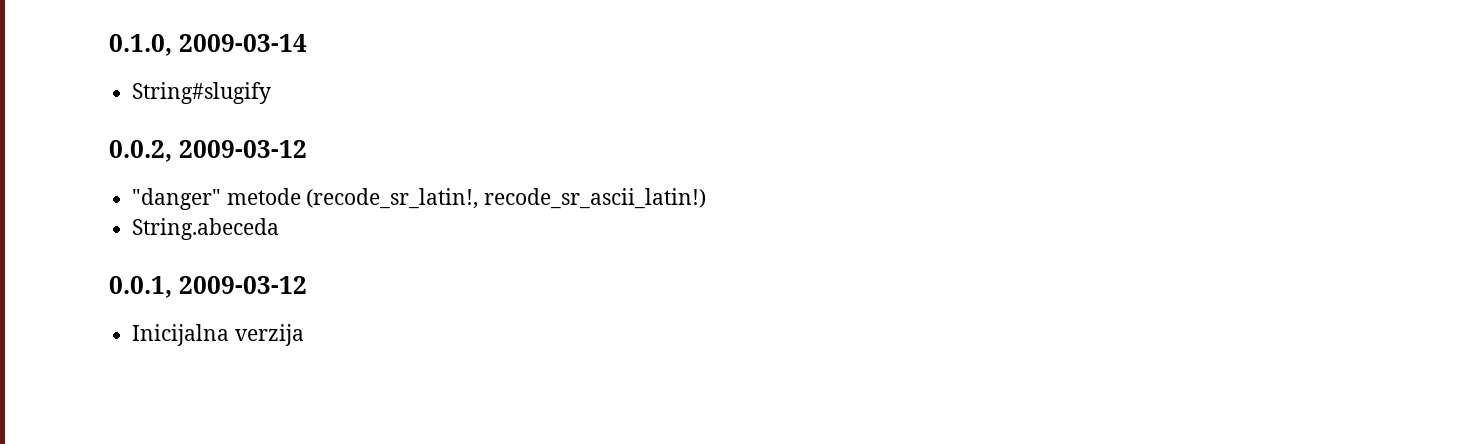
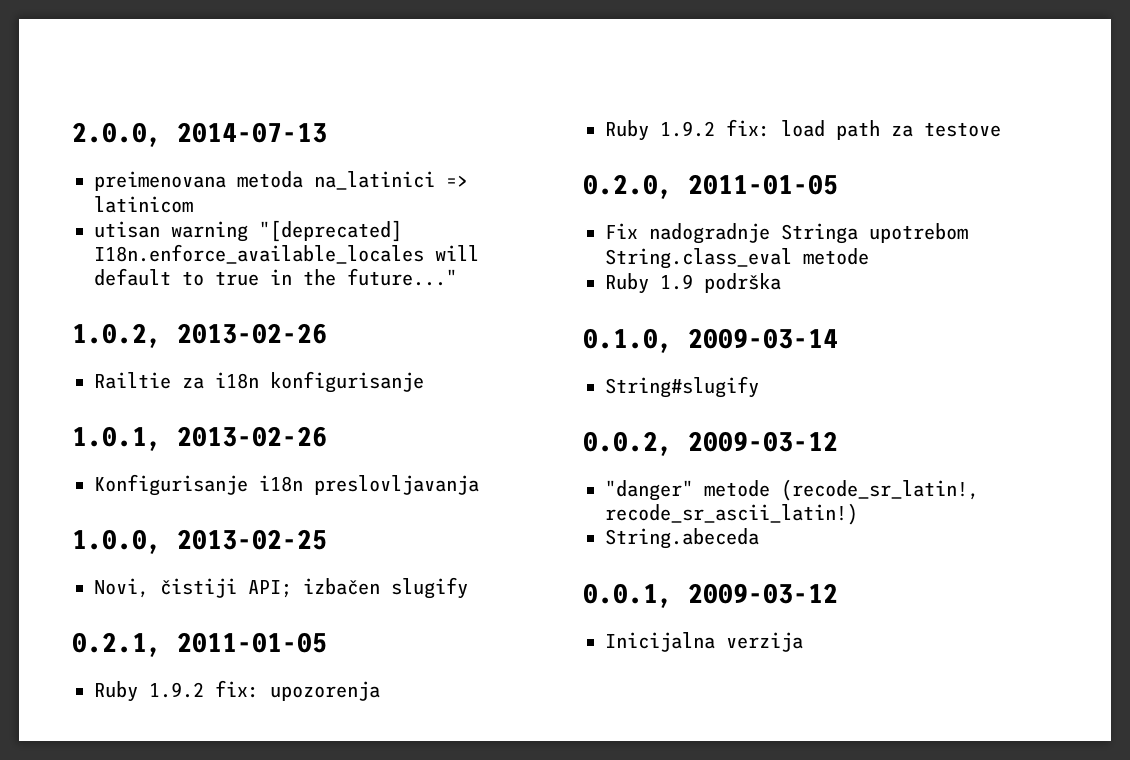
(109, 45) none -> [72,122,327,147] [94,171,468,191] [94,196,193,213] [94,220,402,242] [94,244,479,264] [94,268,457,286] [72,323,327,348] [94,371,424,393] [72,426,327,451] [94,474,479,496] [72,529,327,554] [94,577,468,599] [72,632,327,657] [94,680,380,702] [605,119,1001,141] [583,174,838,199] [605,223,968,244] [605,248,869,269] [605,273,781,294] 2.0.0, 2014-07-13 // preimenovana metoda na_latinici => latinicom // utisan warning "[deprecated] I18n.enforce_available_locales will default to true in the future..." // 1.0.2, 2013-02-26 // Railtie za i18n konfigurisanje // 1.0.1, 2013-02-26 // Konfigurisanje i18n preslovljavanja // 1.0.0, 2013-02-25 // Novi, čistiji API; izbačen slugify // 0.2.1, 2011-01-05 // Ruby 1.9.2 fix: upozorenja // Ruby 1.9.2 fix: load path za testove // 0.2.0, 2011-01-05 // Fix nadogradnje Stringa upotrebom String.class_eval metode // Ruby 1.9 podrška //

